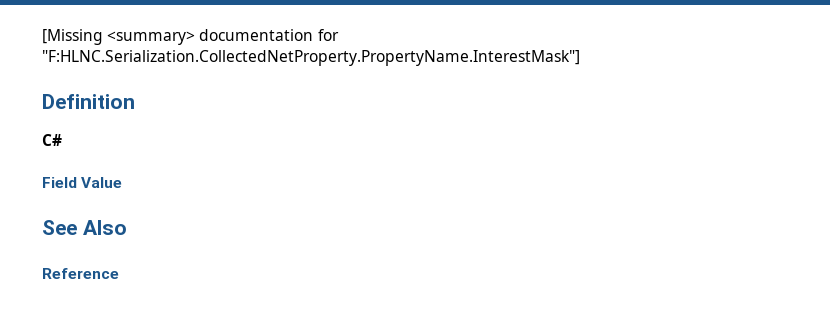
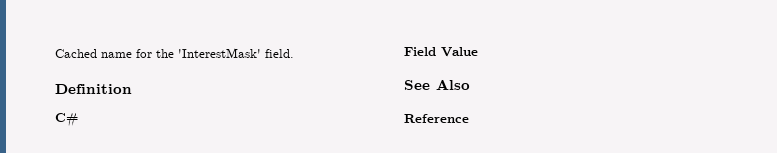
[42,29,339,45] [42,50,580,66] [Missing <summary> documentation for "F:HLNC.Serialization.CollectedNetProperty.PropertyName.InterestMask"] -> [55,48,294,58] Cached name for the 'InterestMask' field.

